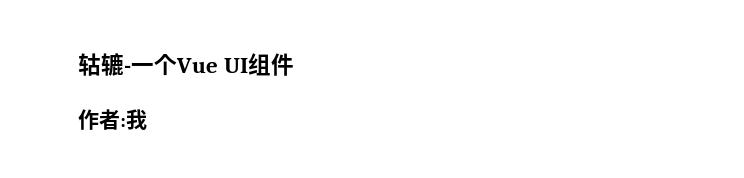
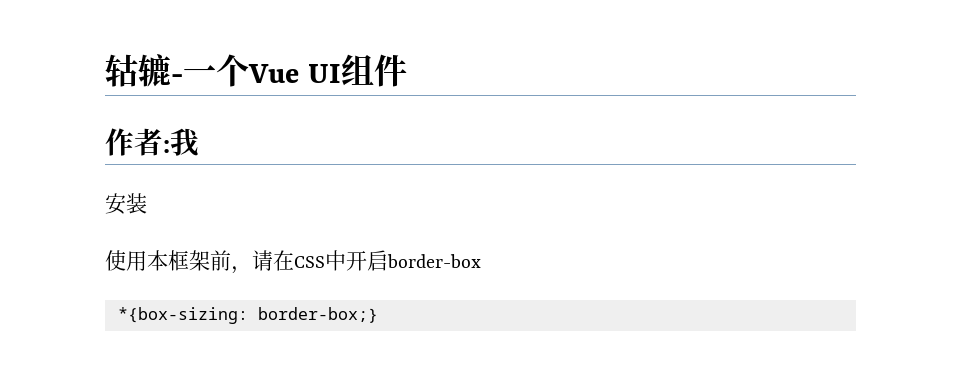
(147, 119) none -> [105,193,147,215] [105,250,481,274] [117,307,378,324] // 安装 // 使用本框架前，请在CSS中开启border-box // *{box-sizing: border-box;}

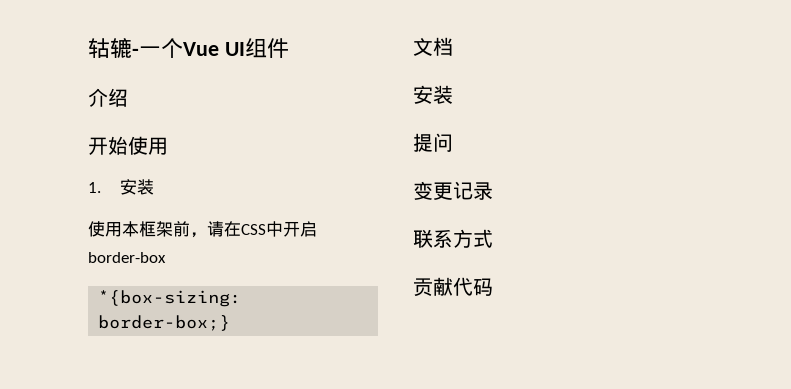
[105,128,199,157] 作者:我 // -> [88,88,128,107] [88,136,168,155] [88,182,101,193] 介绍 // 开始使用 // 1.
(378, 315) none -> [413,37,453,56] [413,85,453,104] [413,133,453,152] [413,181,493,200] [413,229,493,248] [413,277,493,297] // 文档 // 安装 // 提问 // 变更记录 // 联系方式 // 贡献代码

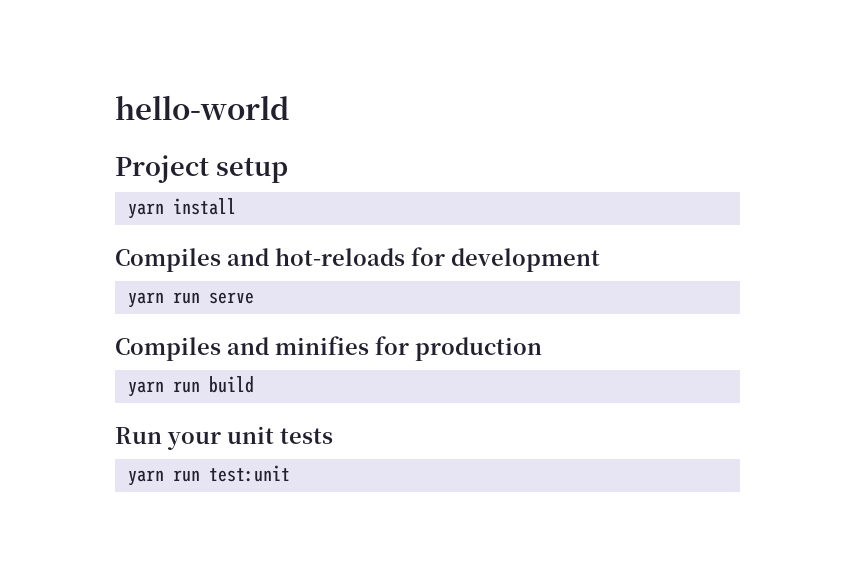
[88,38,289,58] [88,88,128,107] [88,136,168,155] [88,179,154,195] [88,221,317,238] [88,252,166,263] [98,290,242,307] [98,315,231,331] [413,37,453,56] [413,85,453,104] [413,133,453,152] [413,181,493,200] [413,229,493,248] [413,277,493,297] 轱辘-一个Vue UI组件 // 介绍 // 开始使用 // 1.安装 // 使用本框架前，请在CSS中开启border-box // *{box-sizing: border-box;} // 文档 // 安装 // 提问 // 变更记录 // 联系方式 // 贡献代码 -> [115,95,289,120] [115,155,288,183] [127,198,236,219] [115,247,600,272] [127,292,254,308] [115,336,542,361] [127,376,254,397] [115,426,333,450] [127,465,290,486] hello-world // Project setup // yarn install // Compiles and hot-reloads for development // yarn run serve // Compiles and minifies for production // yarn run build // Run your unit tests // yarn run test:unit

